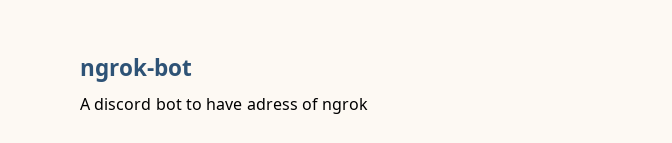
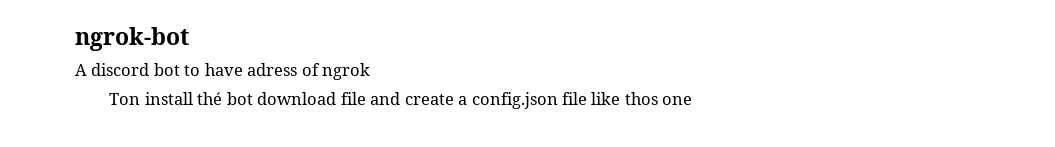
(369, 106) none -> [109,92,693,109] // Ton install thé bot download file and create a config.json file like thos one

